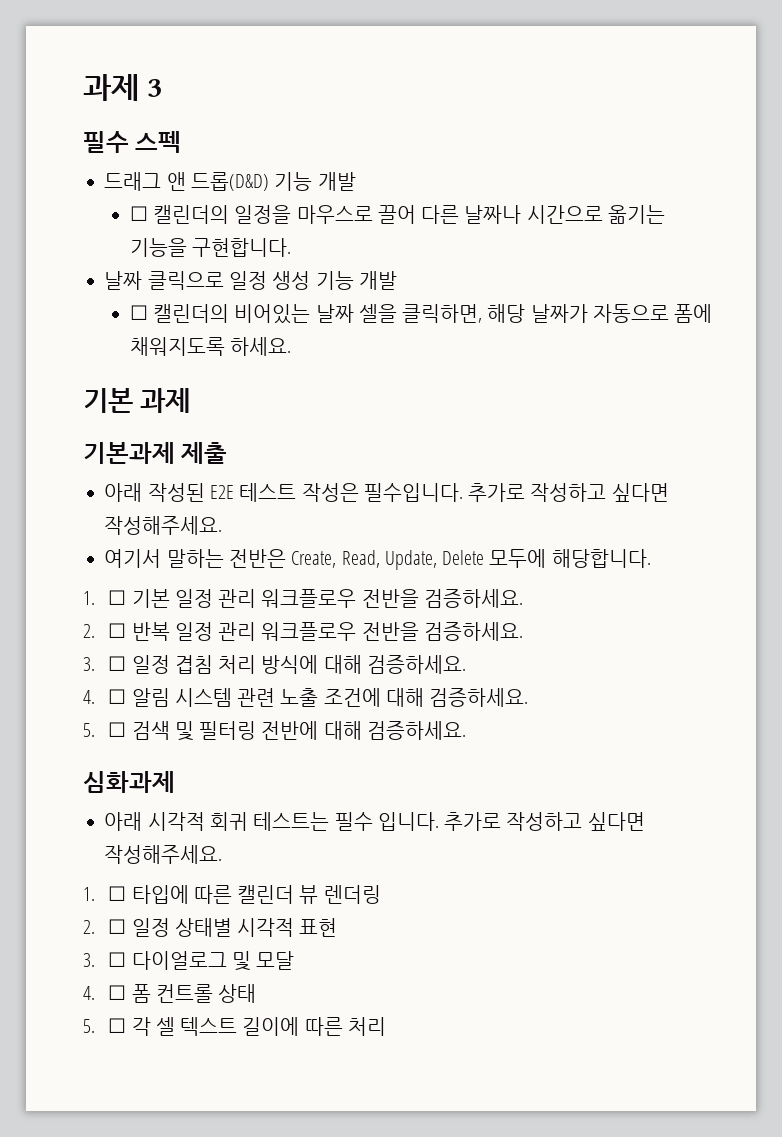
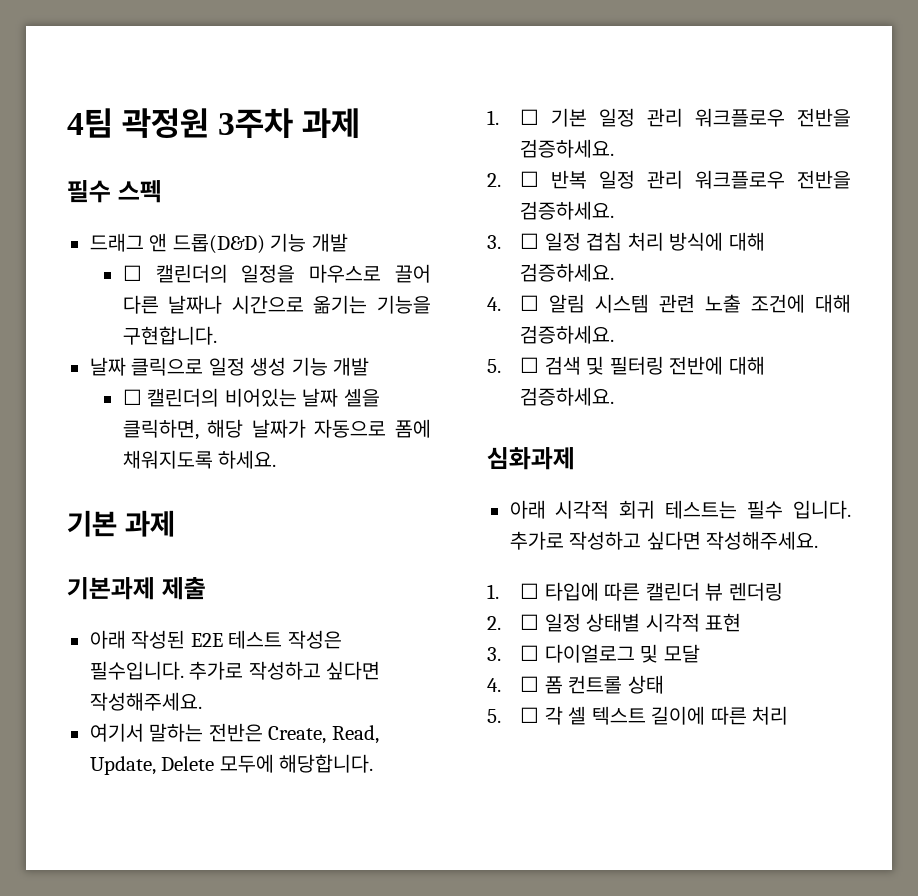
[83,74,163,101] 과제 3 -> [67,108,361,139] 4팀 곽정원 3주차 과제

